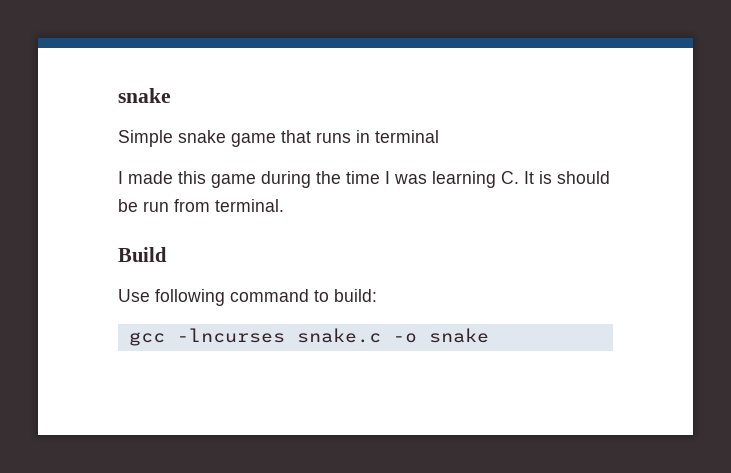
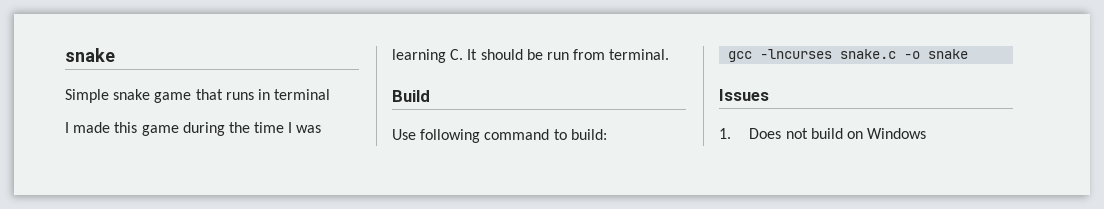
[539,171,552,184] is -> (478, 54) none
(489, 335) none -> [719,89,769,101] [719,128,927,139] // Issues // 1. Does not build on Windows

